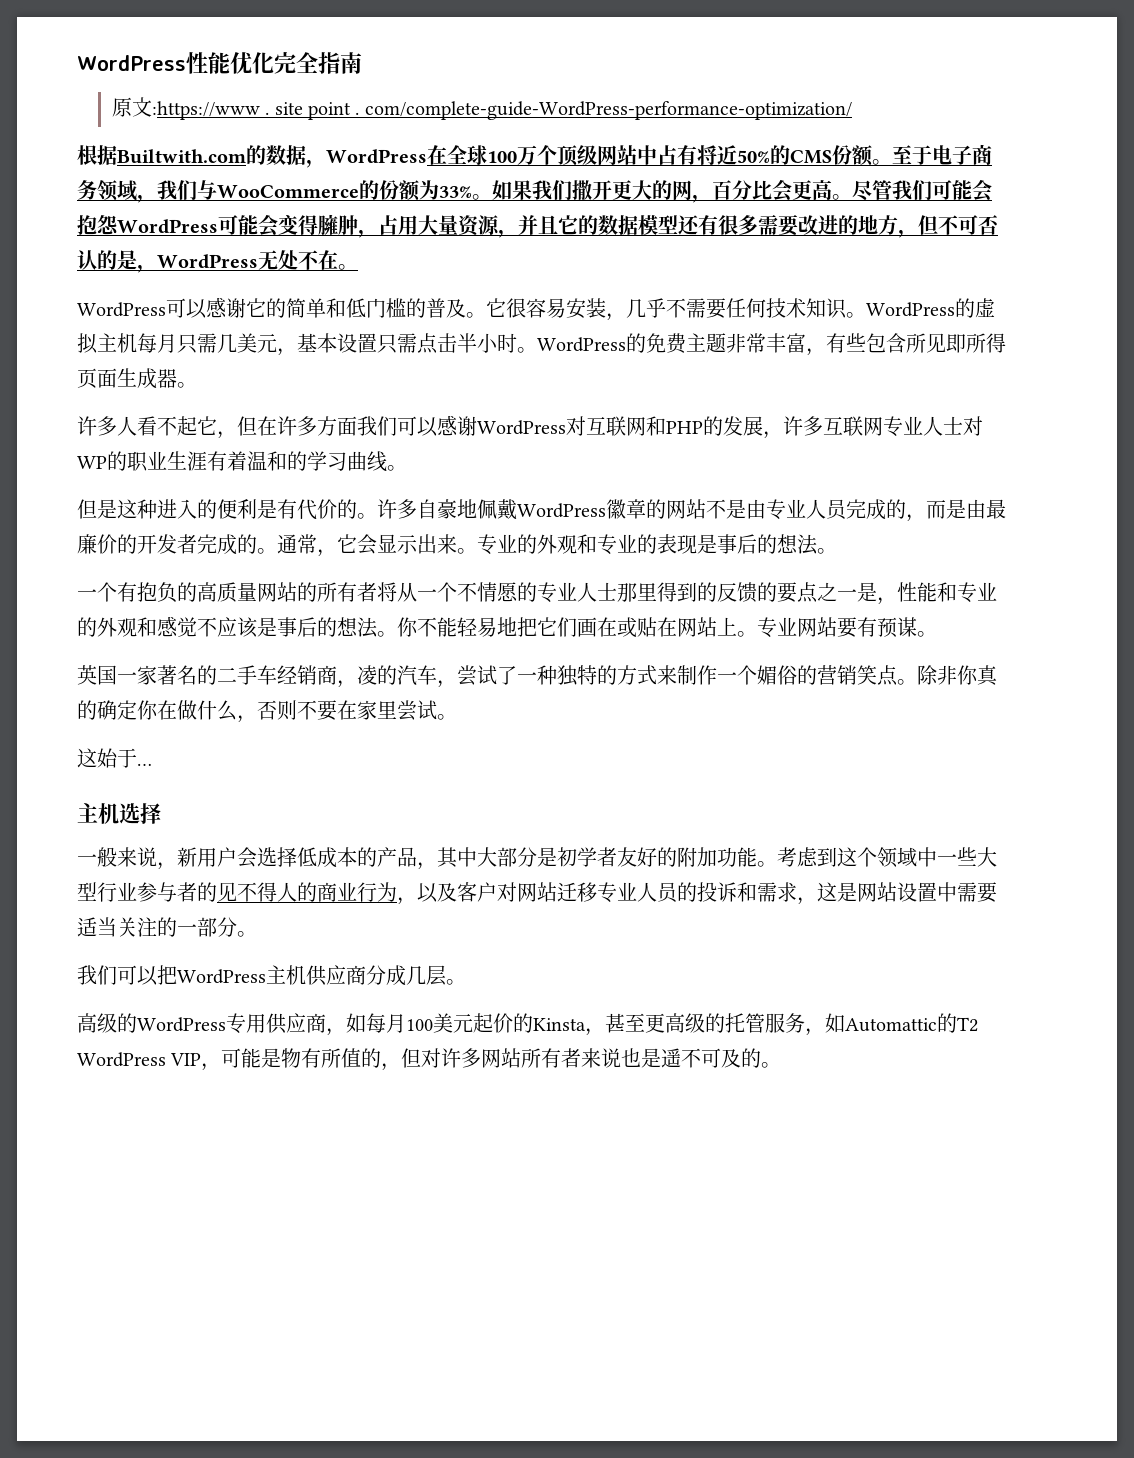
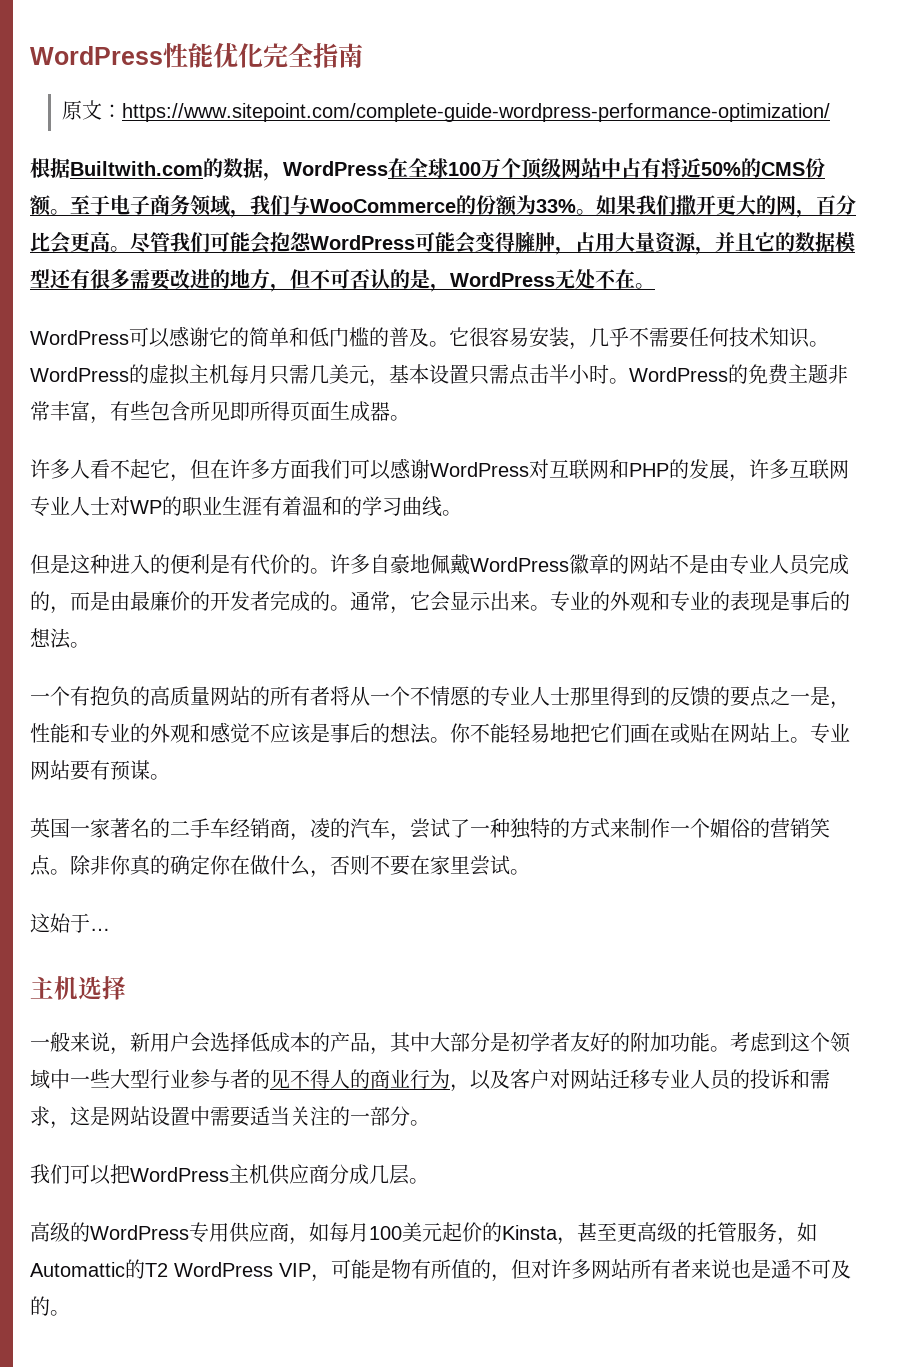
[151,101,852,120] :https://www . site point . com/complete-guide-WordPress-performance-optimization/ -> [102,103,831,122] ：https://www.sitepoint.com/complete-guide-wordpress-performance-optimization/

